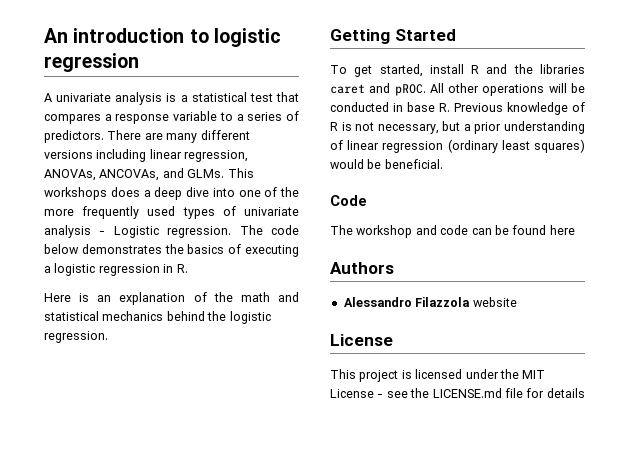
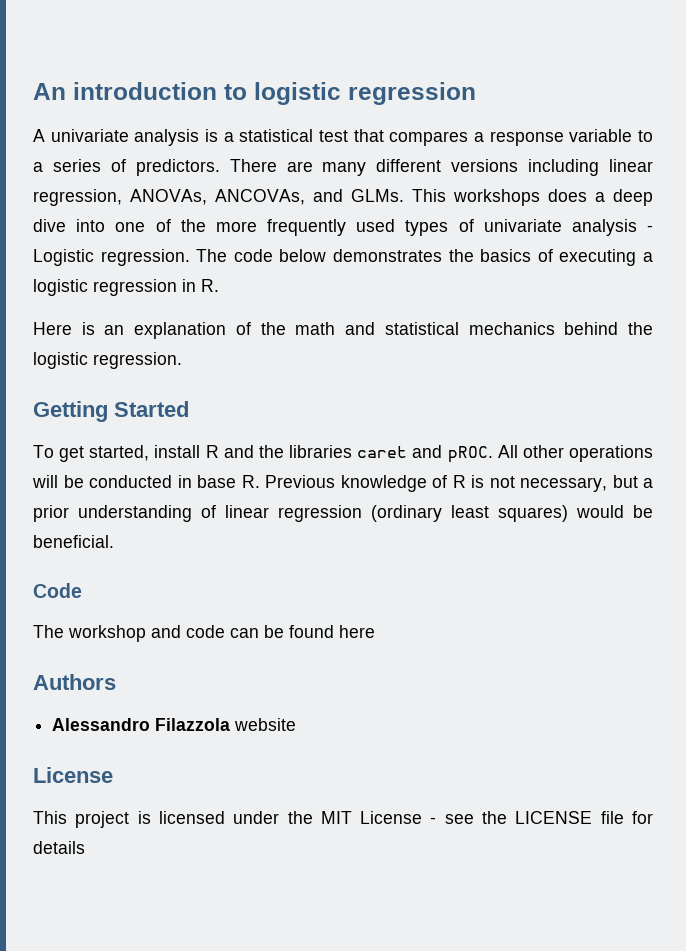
[432,388,502,398] LICENSE.md -> [515,811,593,824] LICENSE

